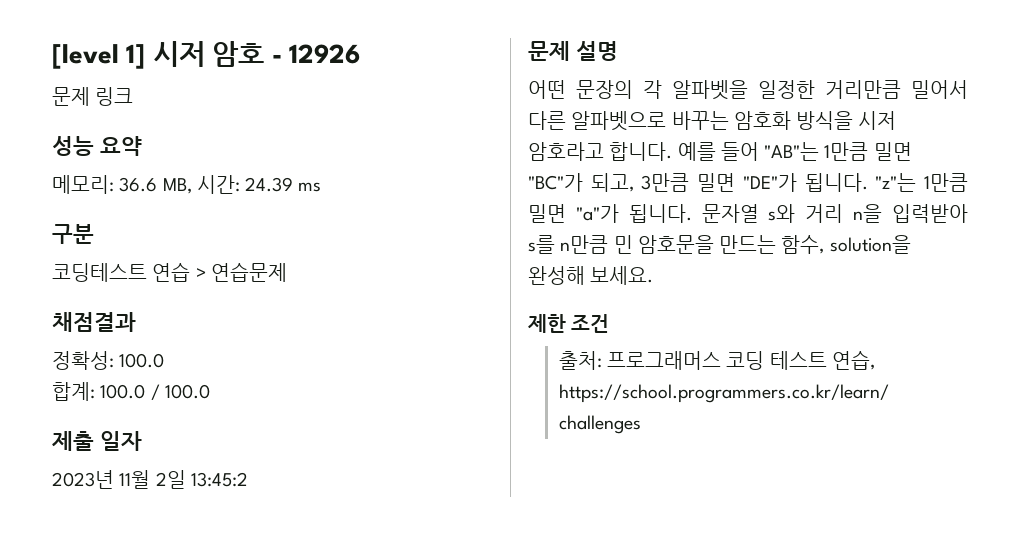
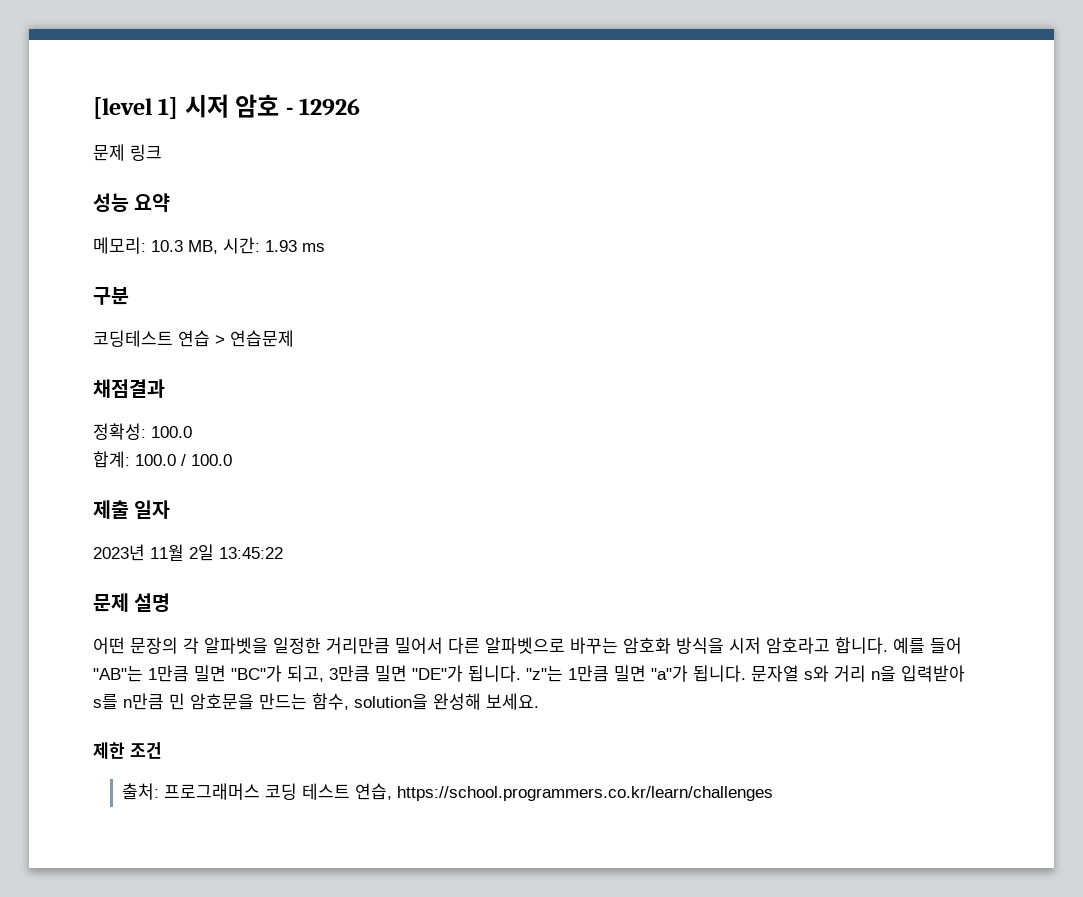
[119,177,158,192] 36.6 -> [151,240,183,252] 10.3
[245,177,294,192] 24.39 -> [265,240,297,252] 1.93
[190,472,248,487] 13:45:2 -> [219,547,283,559] 13:45:22

